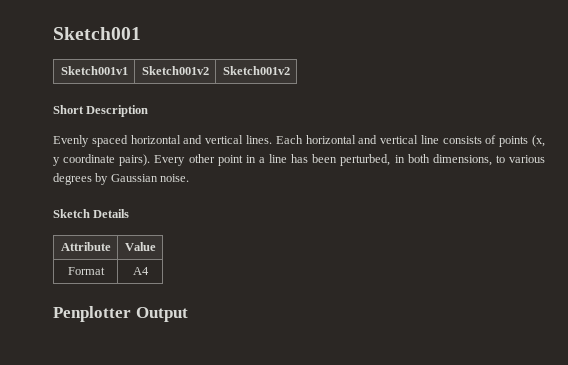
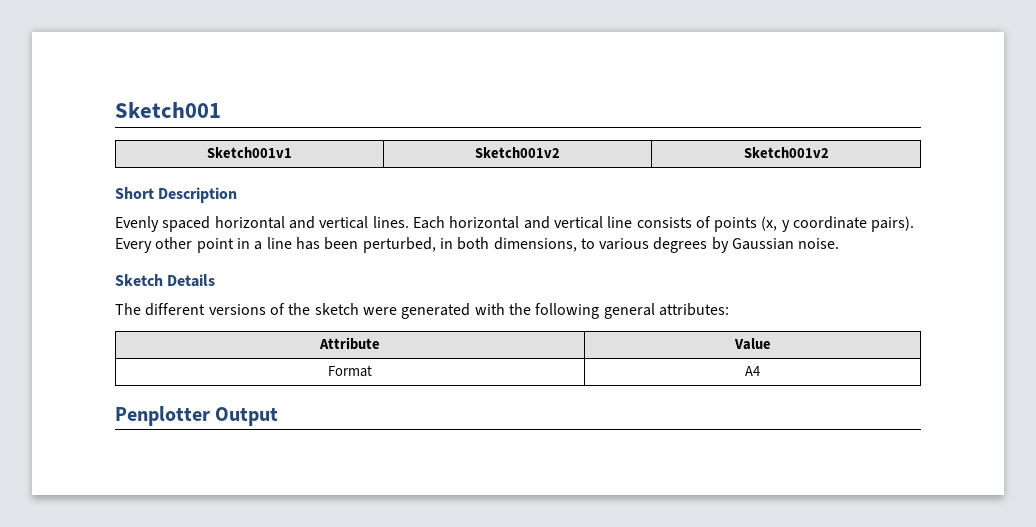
(130, 213) none -> [115,303,729,319] // The different versions of the sketch were generated with the following general attributes:

